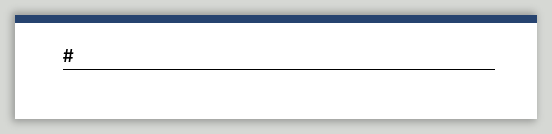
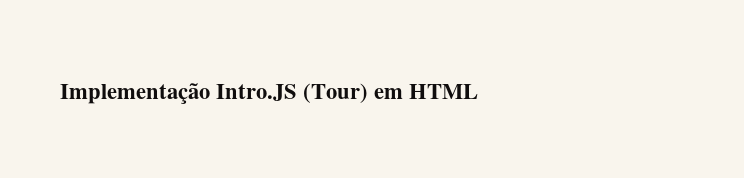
[63,49,74,62] # -> [60,83,479,104] Implementação Intro.JS (Tour) em HTML

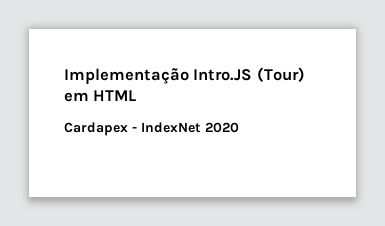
(479, 91) none -> [64,122,239,136] // Cardapex - IndexNet 2020

